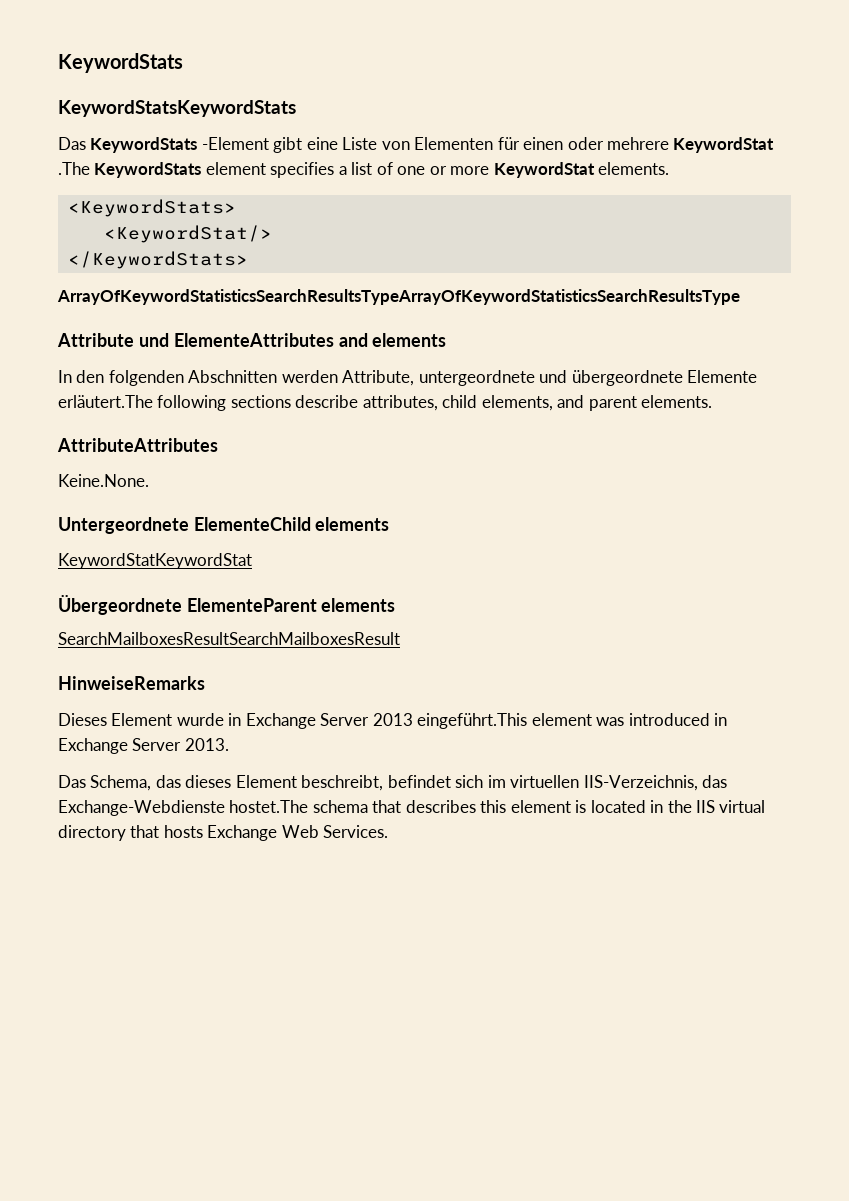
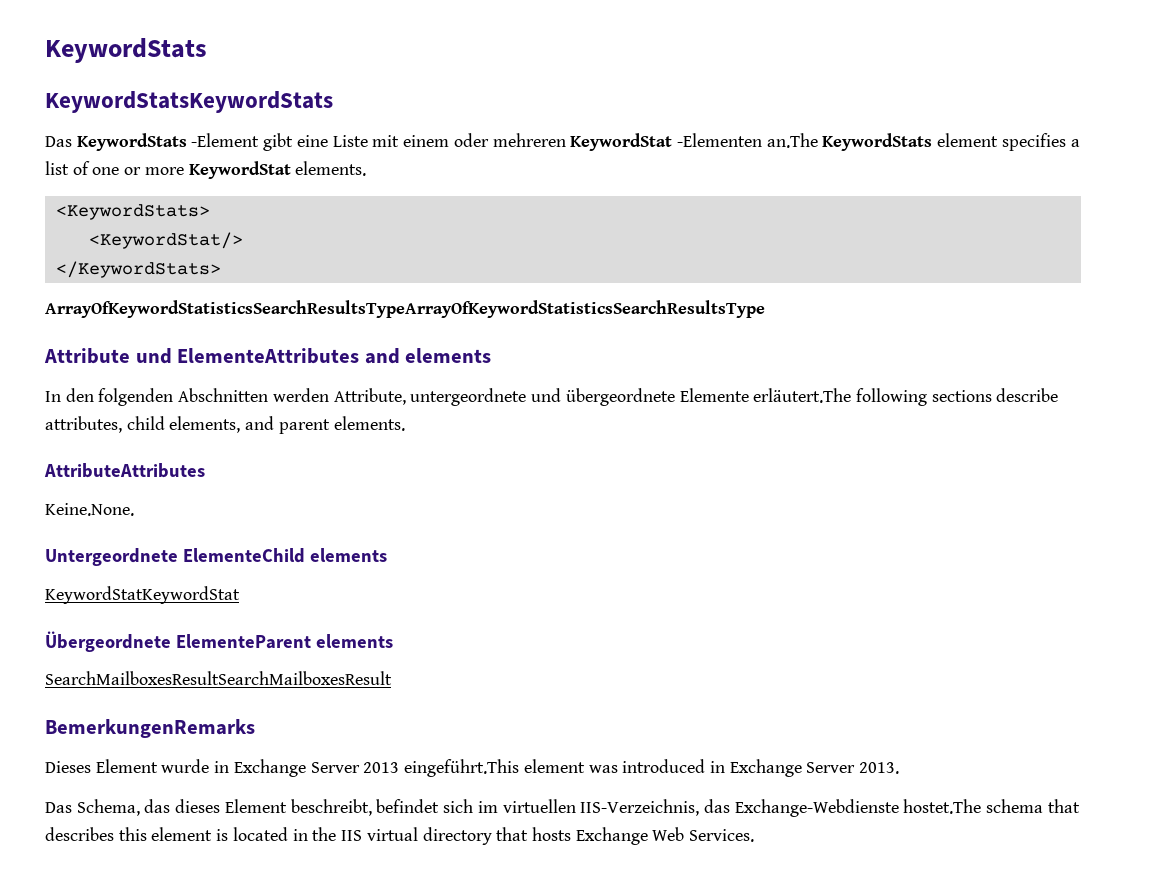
[381,137,775,153] [58,162,90,175] von Elementen für einen oder mehrere KeywordStat .The -> [372,133,818,151] mit einem oder mehreren KeywordStat -Elementen an.The
[58,676,205,690] HinweiseRemarks -> [45,719,255,738] BemerkungenRemarks

